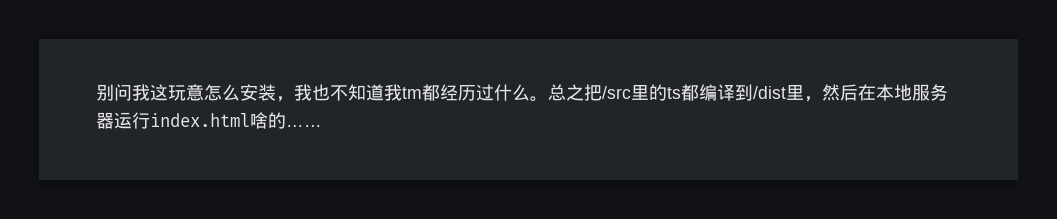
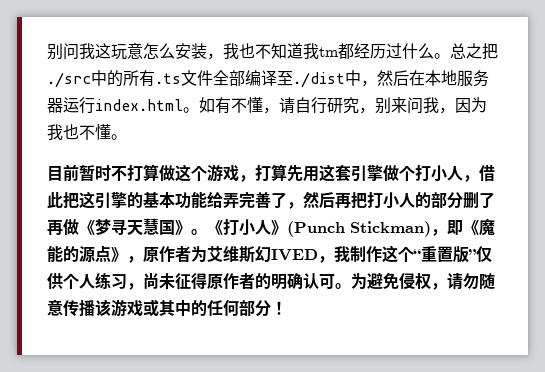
[602,84,804,101] /src里的ts都编译到/dist里 -> [47,70,361,88] ./src中的所有.ts文件全部编译至./dist中
[250,112,322,129] 啥的…… -> [183,97,487,114] [47,124,127,140] [47,164,495,182] [47,191,495,209] [47,218,495,237] [47,245,492,263] [47,272,495,290] [47,299,287,317] 。如有不懂，请自行研究，别来问我，因为我也不懂。 // 目前暂时不打算做这个游戏，打算先用这套引擎做个打小人，借此把这引擎的基本功能给弄完善了，然后再把打小人的部分删了再做《梦寻天慧国》。《打小人》(Punch Stickman)，即《魔能的源点》，原作者为艾维斯幻IVED，我制作这个“重置版”仅供个人练习，尚未征得原作者的明确认可。为避免侵权，请勿随意传播该游戏或其中的任何部分！

